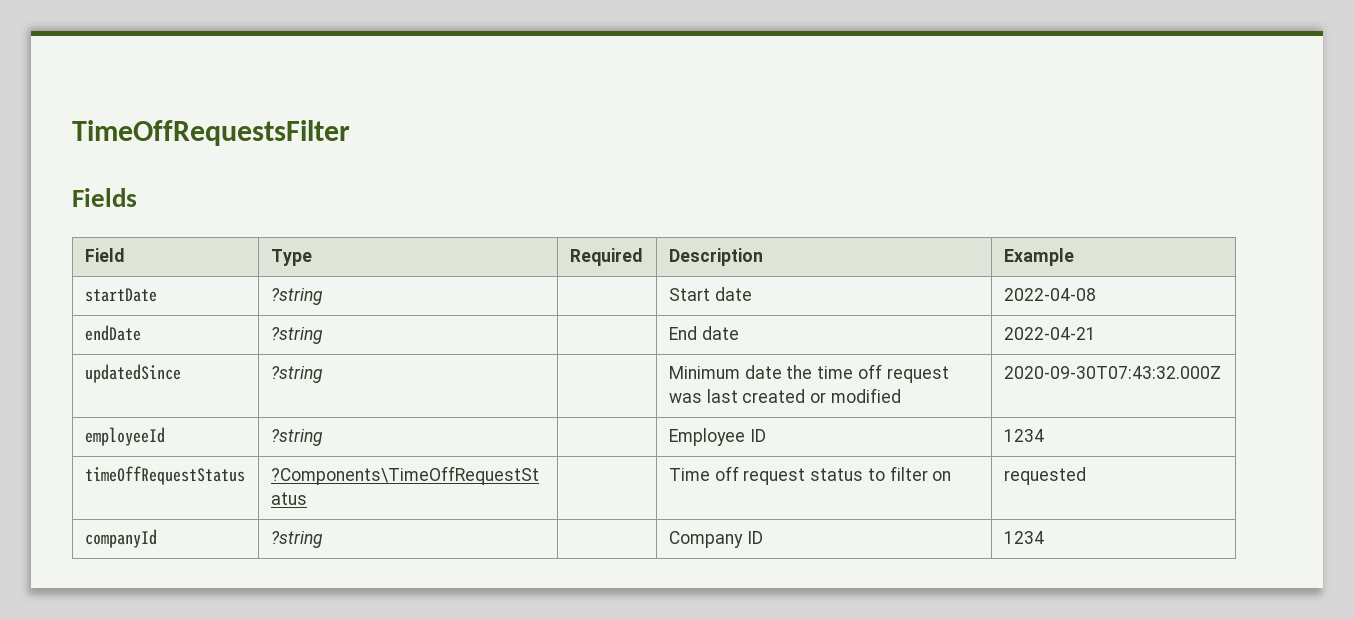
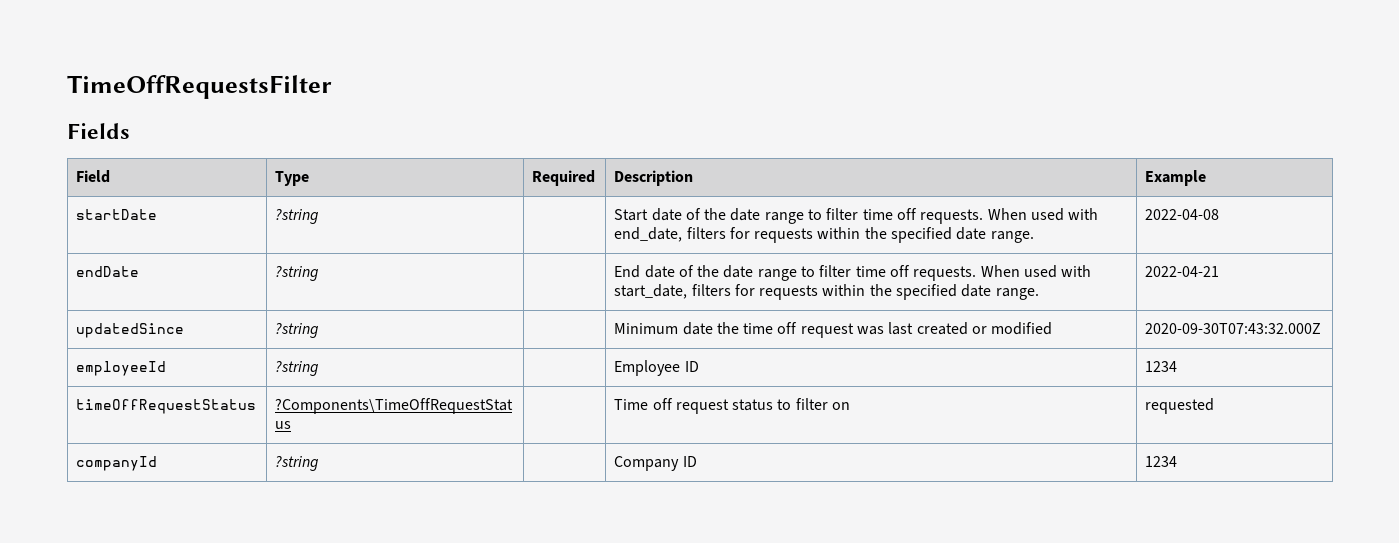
(752, 294) none -> [685,208,1099,224] [614,227,1034,243] of the date range to filter time off requests. When used with end_date, filters for requests within the specified date range.
(739, 333) none -> [678,265,1092,281] [614,284,1039,300] of the date range to filter time off requests. When used with start_date, filters for requests within the specified date range.

